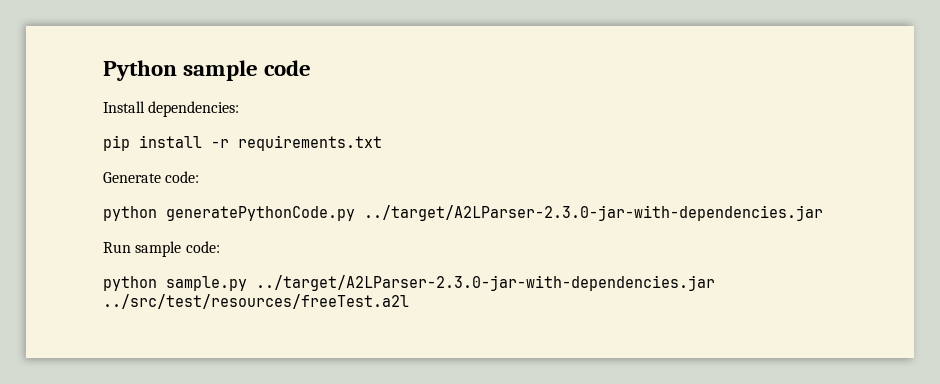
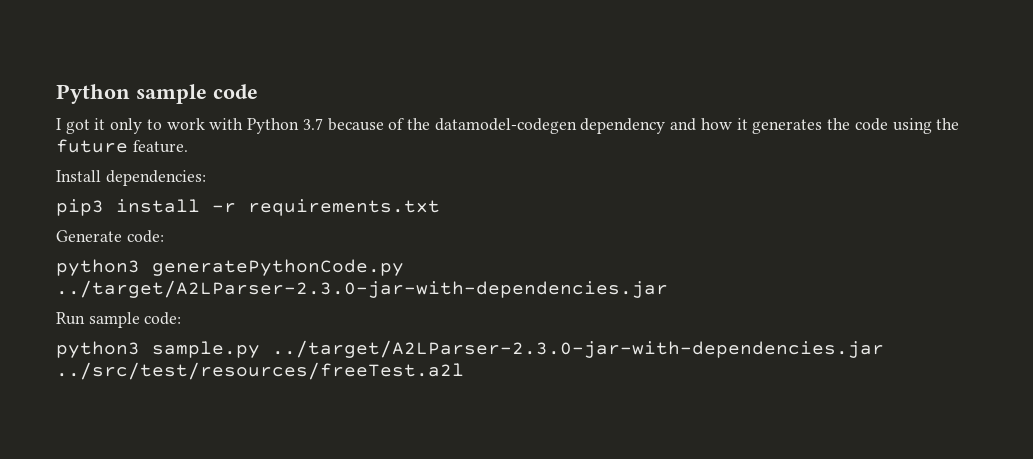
(312, 68) none -> [56,118,960,134] [56,139,188,153] // I got it only to work with Python 3.7 because of the datamodel-codegen dependency and how it generates the code using the future feature.
[103,135,130,151] pip -> [56,199,104,216] pip3
[103,206,157,221] python -> [56,259,140,276] python3
[103,276,157,291] python -> [56,341,140,358] python3

